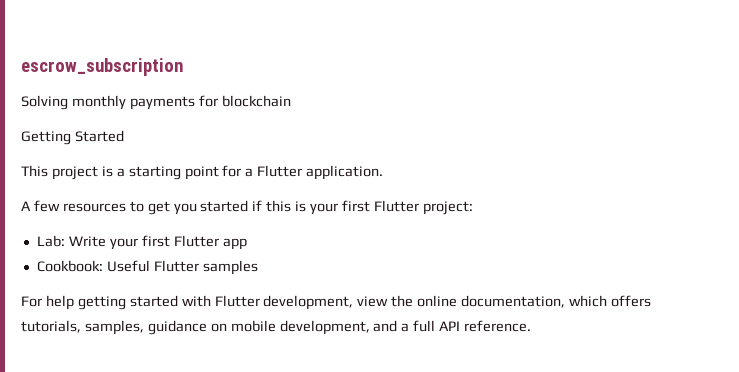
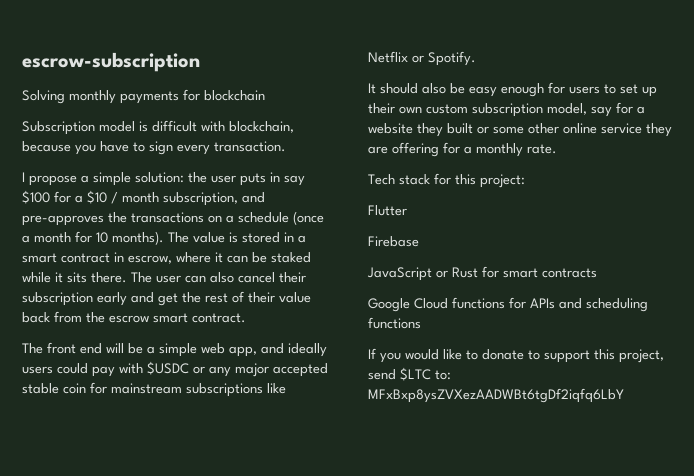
[21,58,183,76] escrow_subscription -> [22,52,200,72] escrow-subscription
[21,130,124,145] [21,165,384,180] [21,200,473,215] [36,235,247,250] [36,260,258,275] [21,295,651,310] [21,320,532,335] Getting Started // This project is a starting point for a Flutter application. // A few resources to get you started if this is your first Flutter project: // Lab: Write your first Flutter app // Cookbook: Useful Flutter samples // For help getting started with Flutter development, view the online documentation, which offers tutorials, samples, guidance on mobile development, and a full API reference. -> [22,120,294,135] [22,141,286,155] [22,172,305,186] [22,190,265,206] [22,211,324,226] [22,231,306,245] [22,252,311,264] [22,272,306,283] [22,291,311,306] [22,311,246,323] [22,342,327,357] [22,361,328,377] [22,382,286,397] [368,51,476,66] [368,82,657,97] [368,102,645,117] [368,123,672,137] [368,142,557,157] [368,173,525,188] [368,205,407,216] [368,236,419,247] [367,266,597,281] [368,297,648,312] [368,317,421,329] [368,348,664,363] [368,367,451,381] [368,388,624,403] Subscription model is difficult with blockchain, because you have to sign every transaction. // I propose a simple solution: the user puts in say $100 for a $10 / month subscription, and pre-approves the transactions on a schedule (once a month for 10 months). The value is stored in a smart contract in escrow, where it can be staked while it sits there. The user can also cancel their subscription early and get the rest of their value back from the escrow smart contract. // The front end will be a simple web app, and ideally users could pay with $USDC or any major accepted stable coin for mainstream subscriptions like Netflix or Spotify. // It should also be easy enough for users to set up their own custom subscription model, say for a website they built or some other online service they are offering for a monthly rate. // Tech stack for this project: // Flutter // Firebase // JavaScript or Rust for smart contracts // Google Cloud functions for APIs and scheduling functions // If you would like to donate to support this project, send $LTC to: MFxBxp8ysZVXezAADWBt6tgDf2iqfq6LbY

